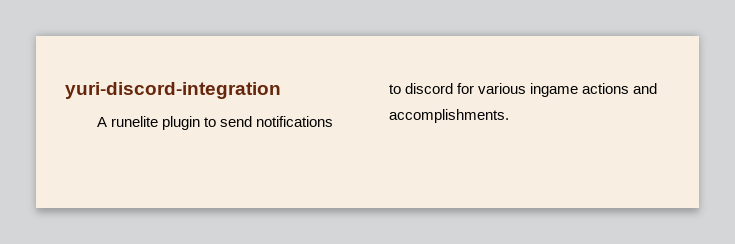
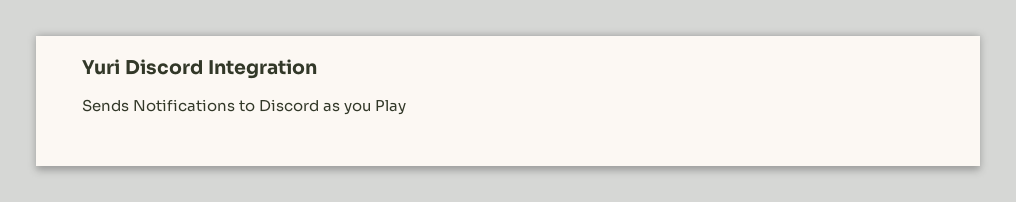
[65,82,281,99] [96,116,333,130] [389,83,658,97] [389,109,509,123] yuri-discord-integration // A runelite plugin to send notifications to discord for various ingame actions and accomplishments. -> [82,59,318,79] [82,99,407,115] Yuri Discord Integration // Sends Notifications to Discord as you Play

